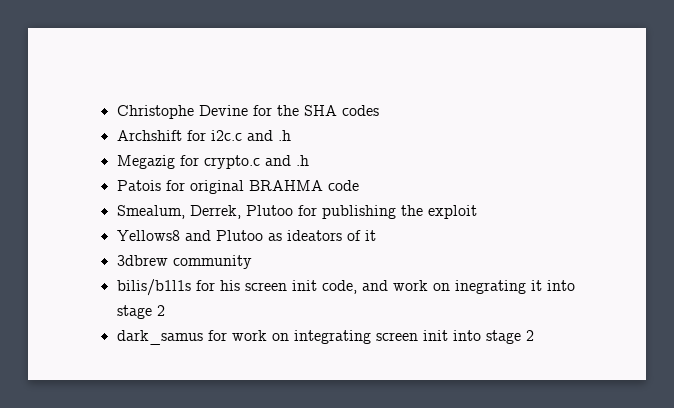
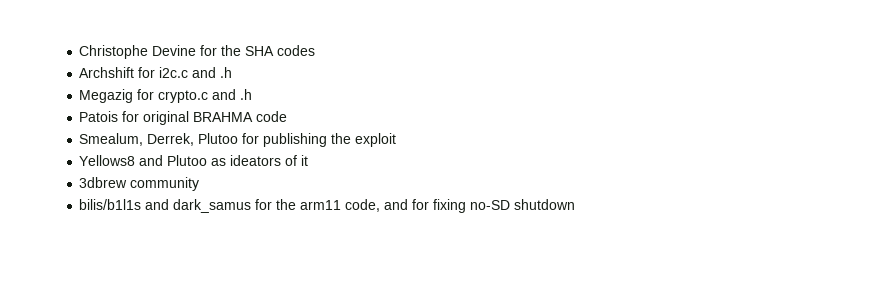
[195,280,575,294] [116,305,165,319] [116,330,534,345] for his screen init code, and work on inegrating it into stage 2 // dark_samus for work on integrating screen init into stage 2 -> [145,199,576,213] and dark_samus for the arm11 code, and for fixing no-SD shutdown

